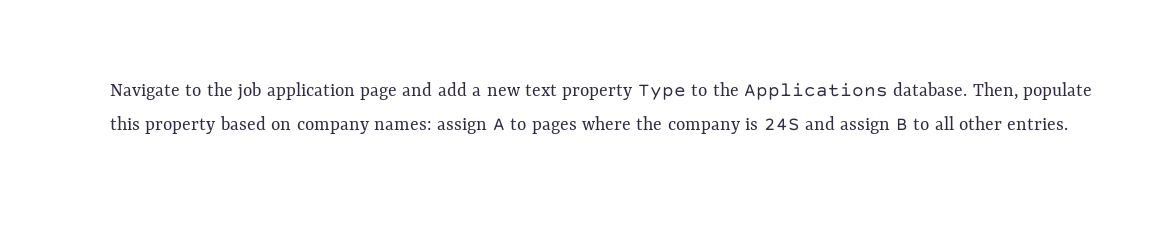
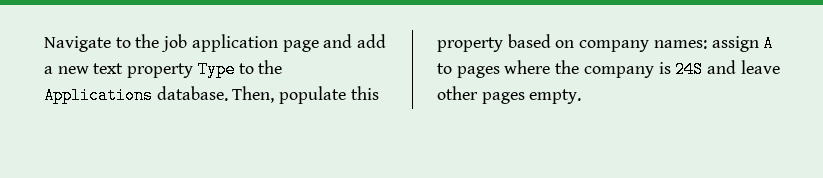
[840,116,1069,134] assign B to all other entries. -> [740,60,780,74] [437,86,582,104] leave other pages empty.

